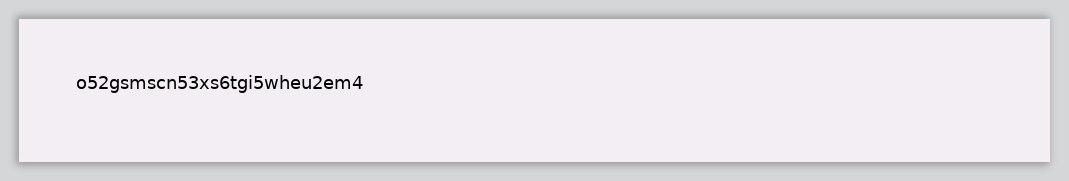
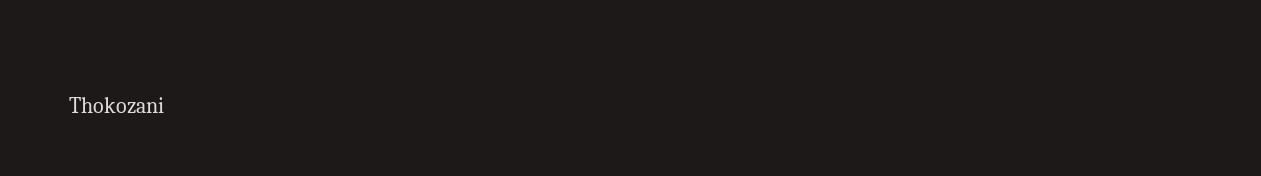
[76,75,363,93] o52gsmscn53xs6tgi5wheu2em4 -> [69,97,164,114] Thokozani

